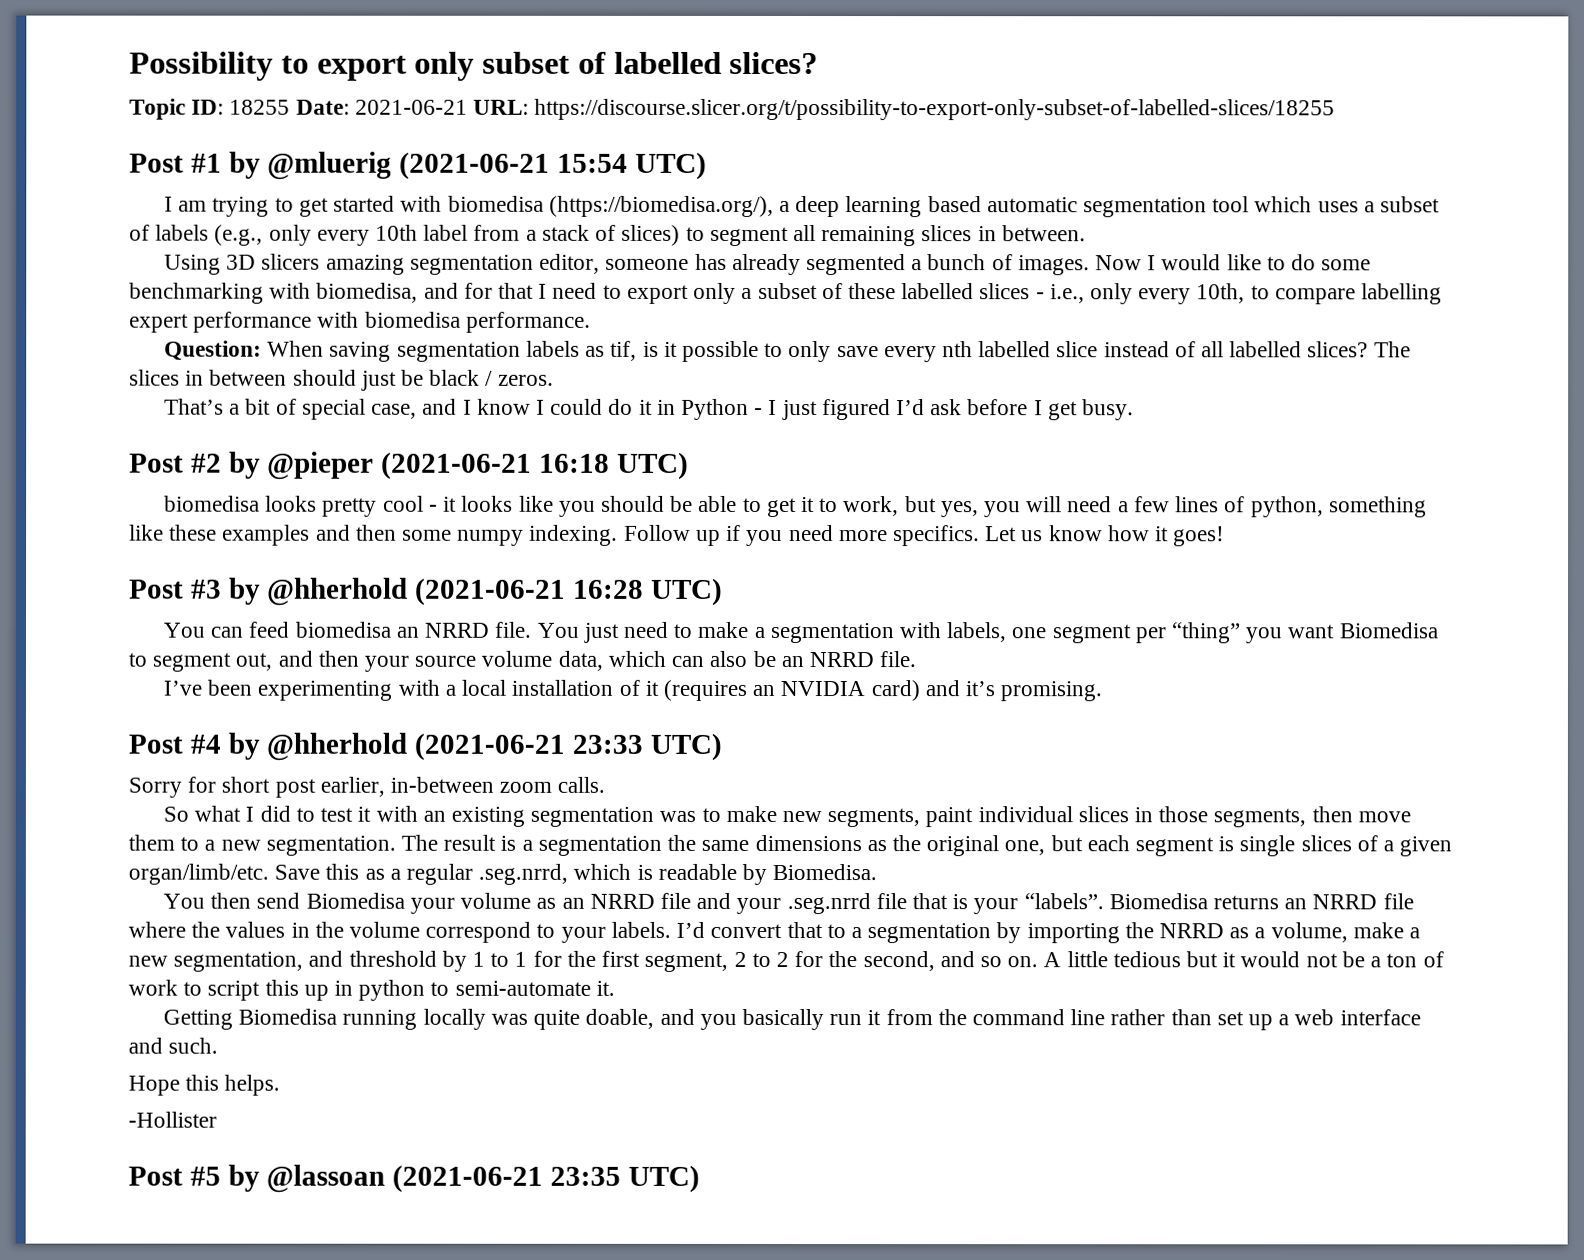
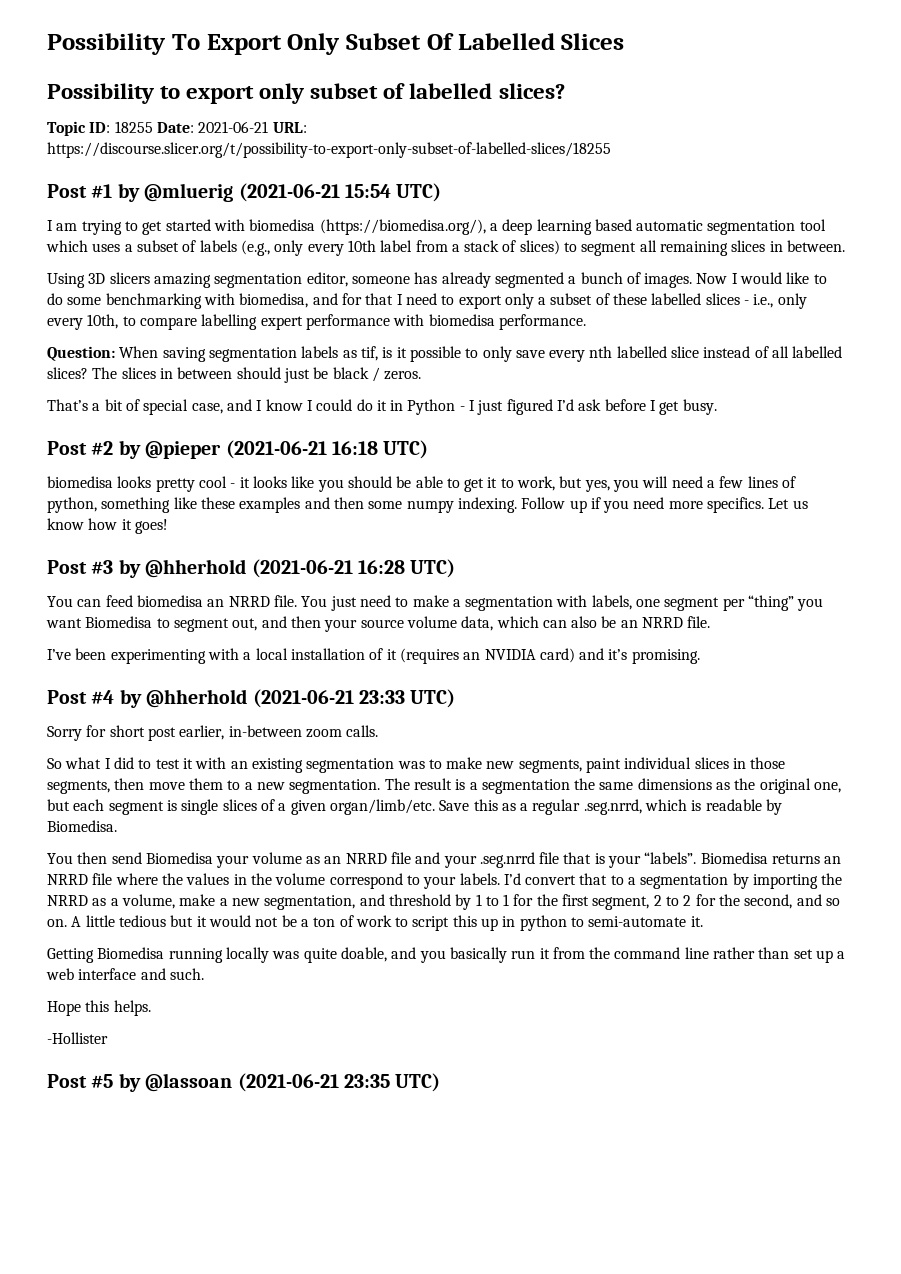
[129,51,273,81] Possibility -> [47,33,625,55] [47,83,154,104] Possibility To Export Only Subset Of Labelled Slices // Possibility

